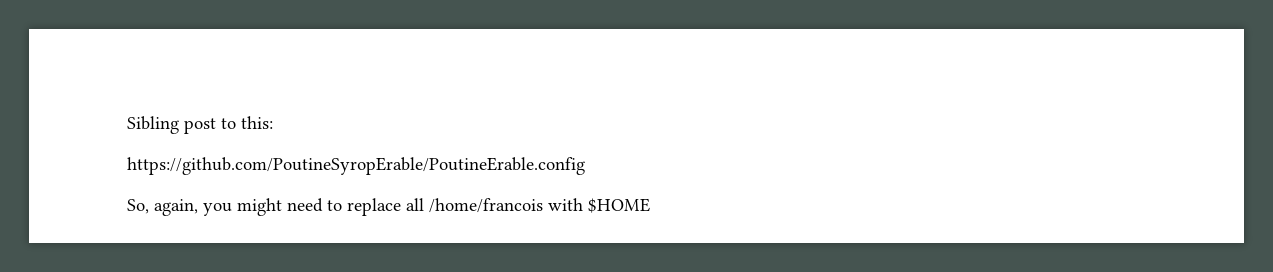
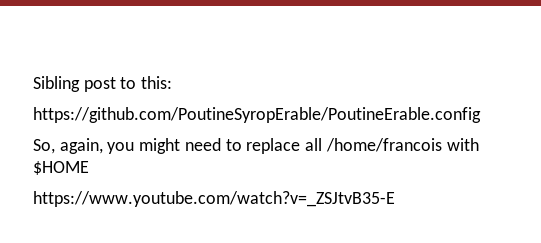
(650, 205) none -> [33,191,395,207] // https://www.youtube.com/watch?v=_ZSJtvB35-E

